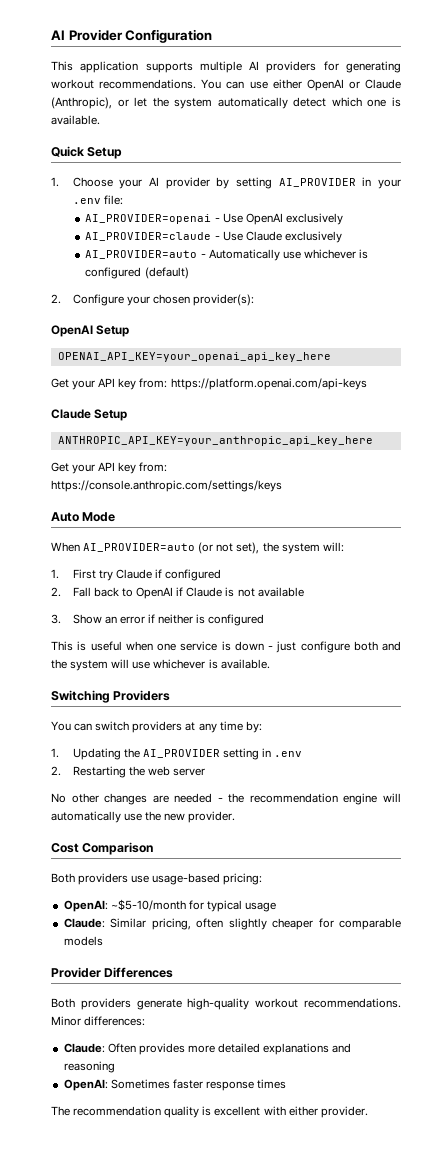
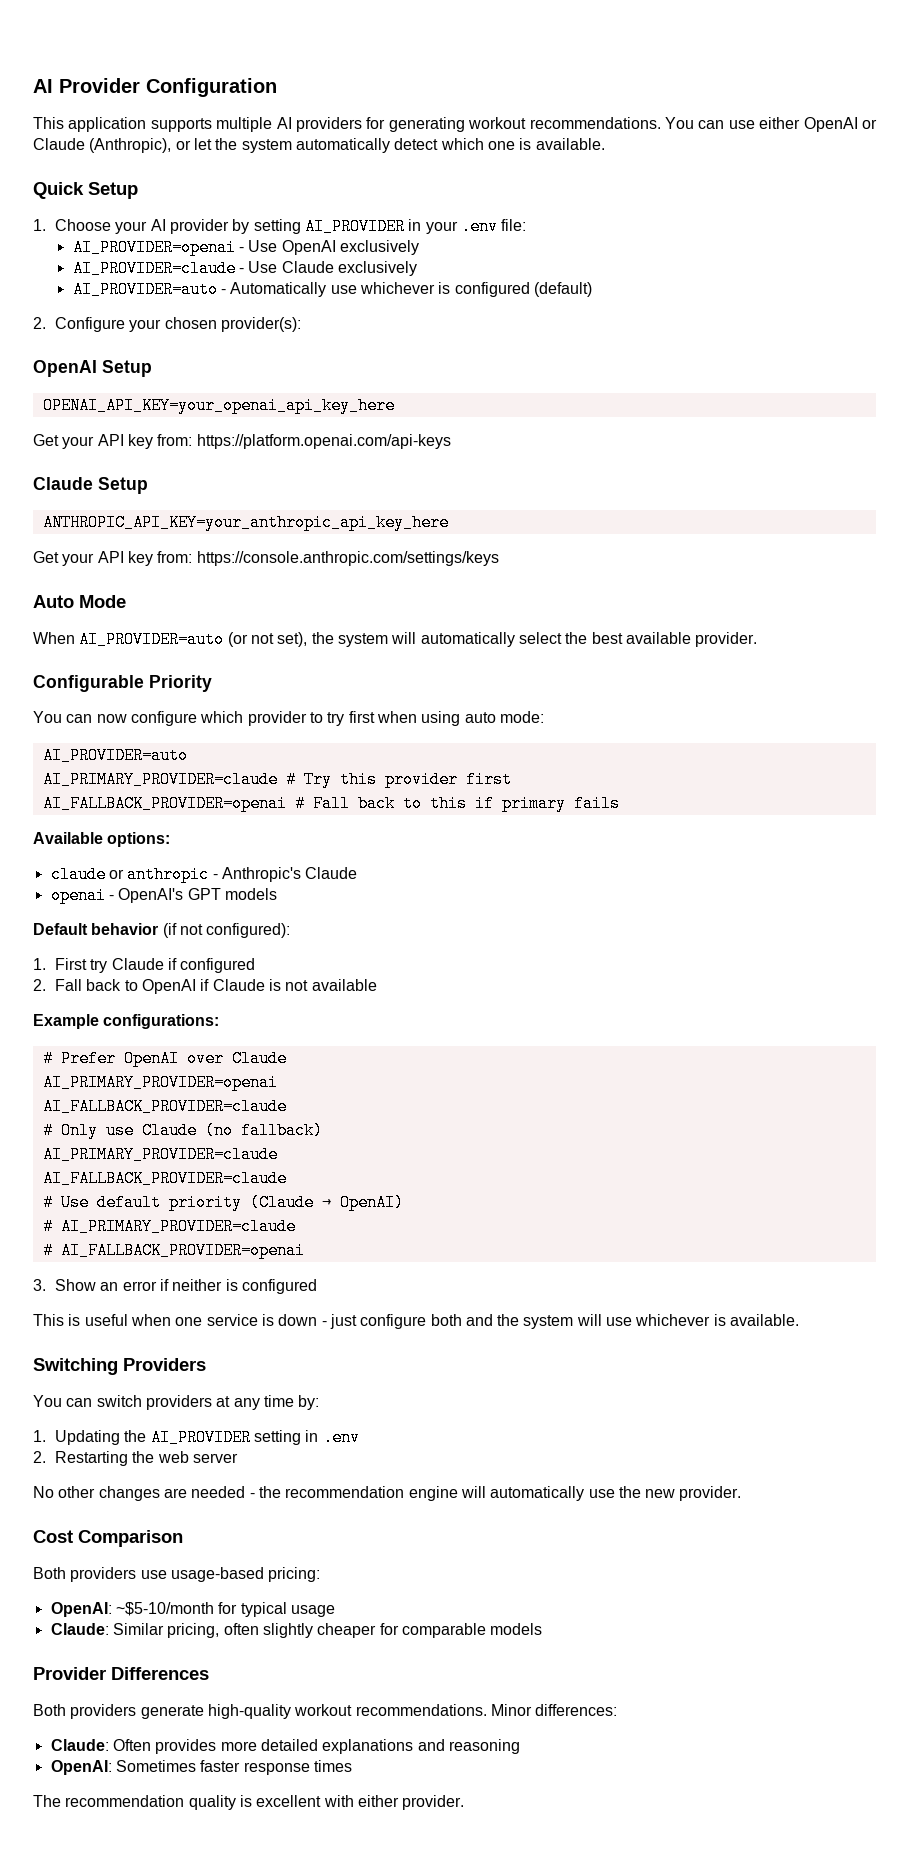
[322,542,344,552] will: -> [391,632,758,647] [33,675,212,692] [33,711,544,726] [42,747,188,764] [42,771,512,788] [42,795,620,812] [33,832,171,847] [50,866,358,883] [50,887,277,904] [33,923,291,938] will automatically select the best available provider. // Configurable Priority // You can now configure which provider to try first when using auto mode: // AI_PROVIDER=auto // AI_PRIMARY_PROVIDER=claude # Try this provider first // AI_FALLBACK_PROVIDER=openai # Fall back to this if primary fails // Available options: // claude or anthropic - Anthropic's Claude // openai - OpenAI's GPT models // Default behavior (if not configured):
(304, 592) none -> [33,1014,220,1029] [42,1050,287,1067] [42,1074,278,1091] [42,1098,287,1115] [42,1122,323,1139] [42,1146,278,1163] [42,1170,287,1187] [42,1194,404,1211] [42,1218,296,1235] [42,1242,305,1259] // Example configurations: // # Prefer OpenAI over Claude // AI_PRIMARY_PROVIDER=openai // AI_FALLBACK_PROVIDER=claude // # Only use Claude (no fallback) // AI_PRIMARY_PROVIDER=claude // AI_FALLBACK_PROVIDER=claude // # Use default priority (Claude → OpenAI) // # AI_PRIMARY_PROVIDER=claude // # AI_FALLBACK_PROVIDER=openai

